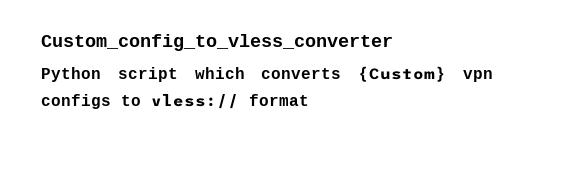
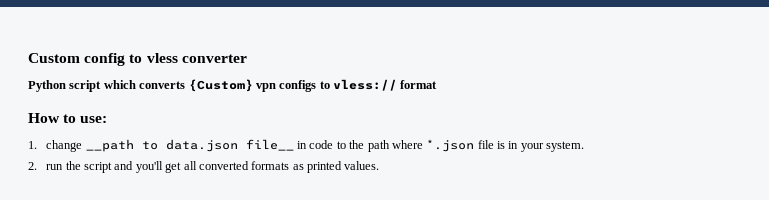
[41,34,393,51] Custom_config_to_vless_converter -> [28,53,247,66] Custom config to vless converter
(309, 100) none -> [28,113,108,123] [28,139,585,152] [28,161,380,173] // How to use: // 1. change __path to data.json file__ in code to the path where *.json file is in your system. // 2. run the script and you'll get all converted formats as printed values.

